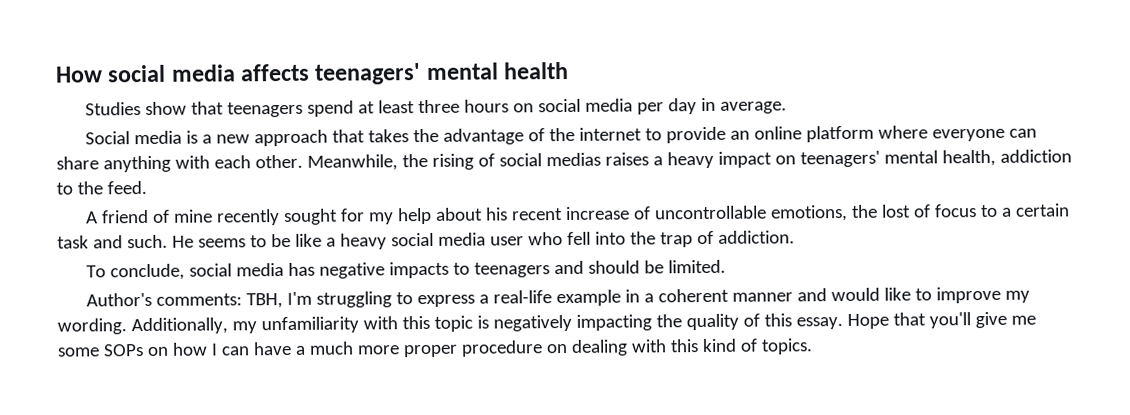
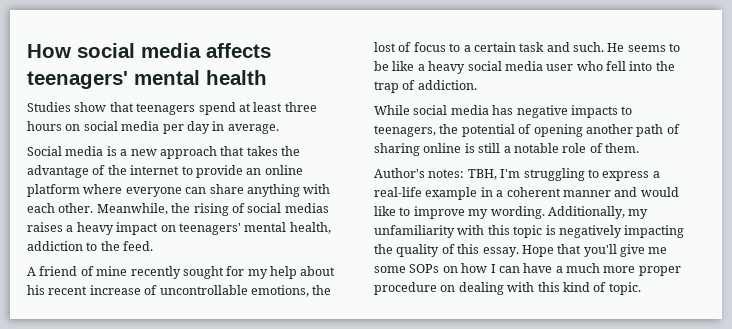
[86,263,186,281] To conclude, -> [374,105,410,115] While
[474,259,727,278] teenagers and should be limited. -> [374,124,680,137] [374,143,639,156] teenagers, the potential of opening another path of sharing online is still a notable role of them.
[156,293,243,306] comments: -> [428,169,465,178] notes:
[760,338,813,355] topics. -> [608,282,641,295] topic.

